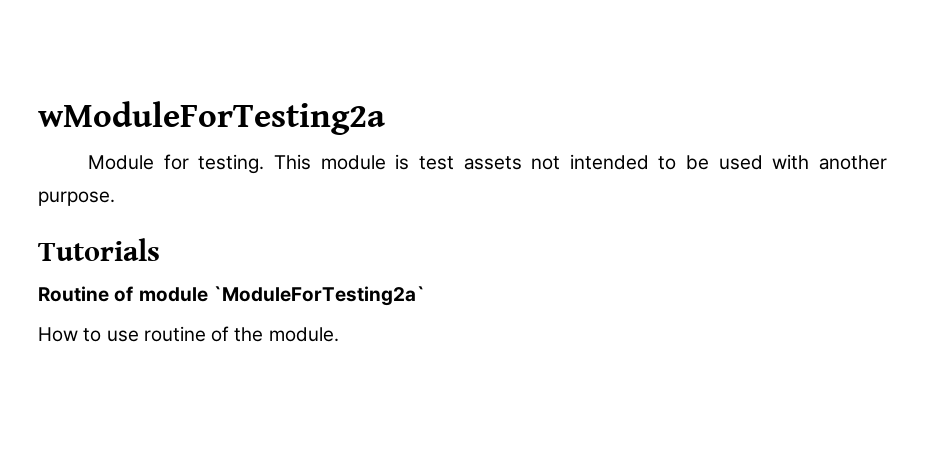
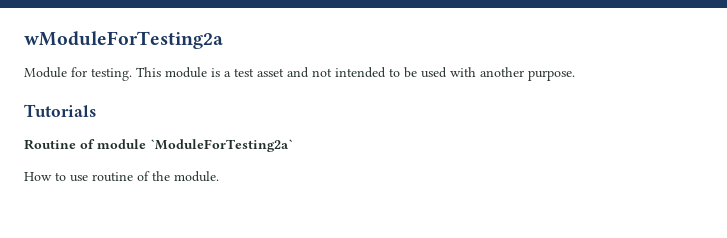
[418,156,522,170] test assets -> [224,67,309,78] a test asset and

